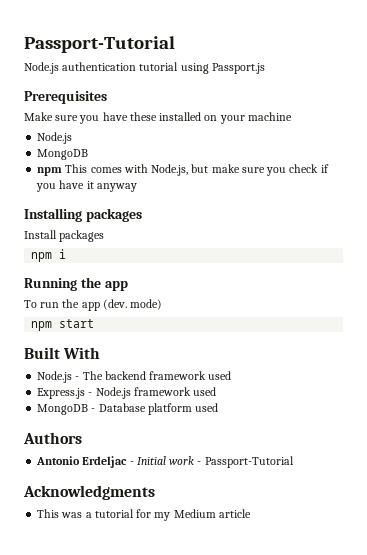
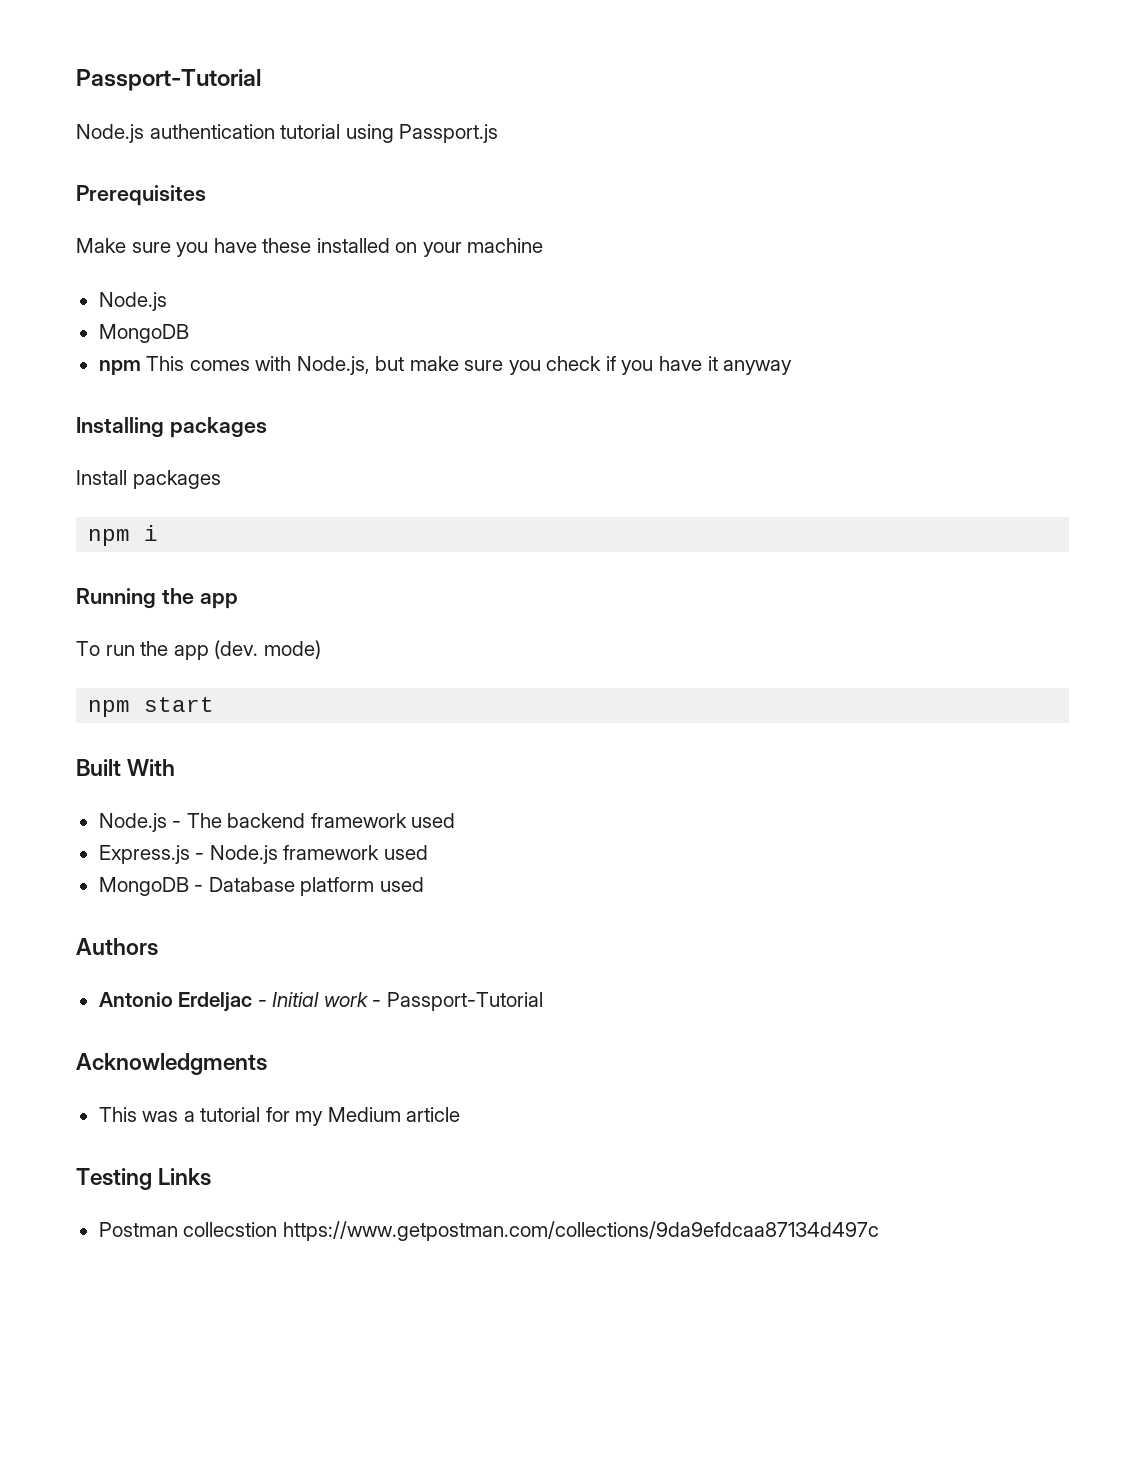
(251, 513) none -> [76,1168,212,1190] [98,1221,879,1241] // Testing Links // Postman collecstion https://www.getpostman.com/collections/9da9efdcaa87134d497c

